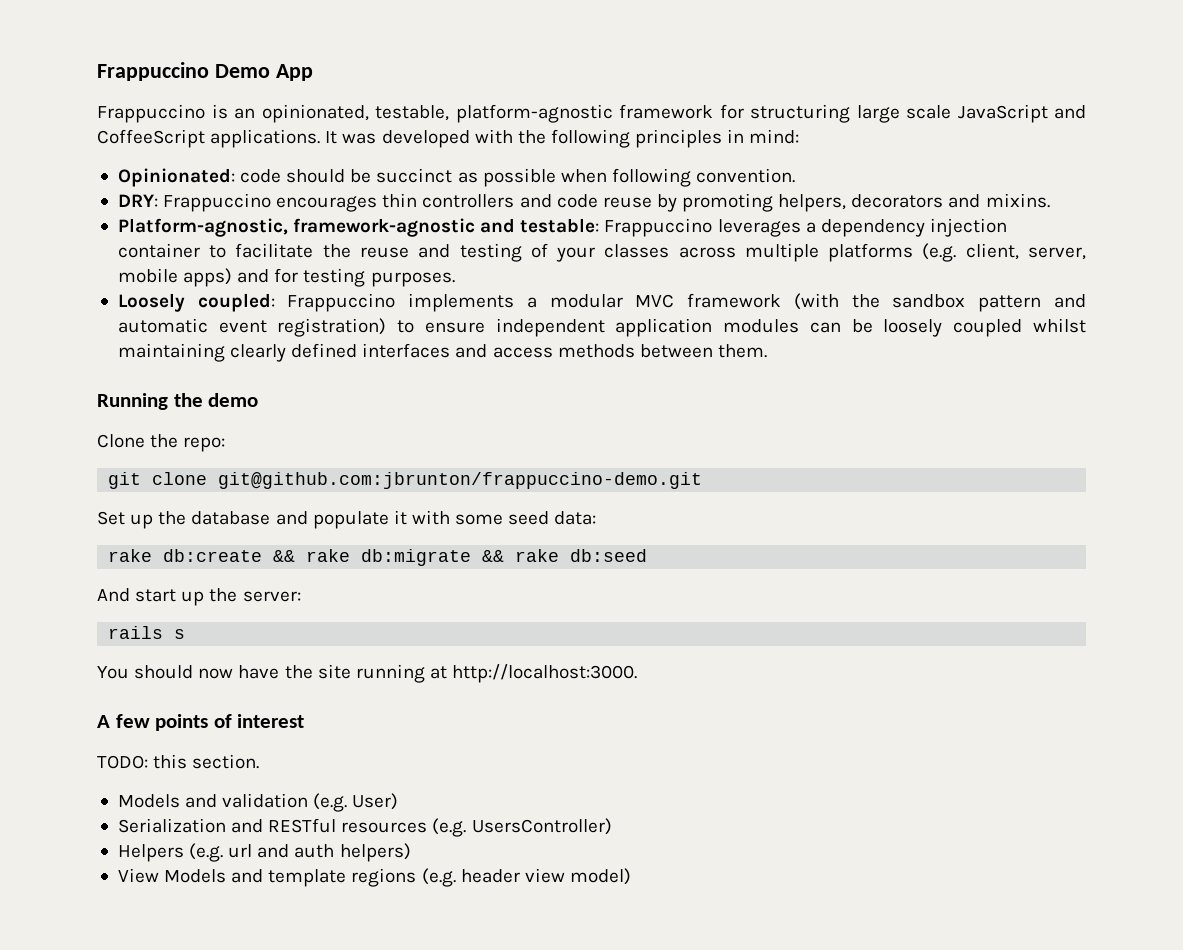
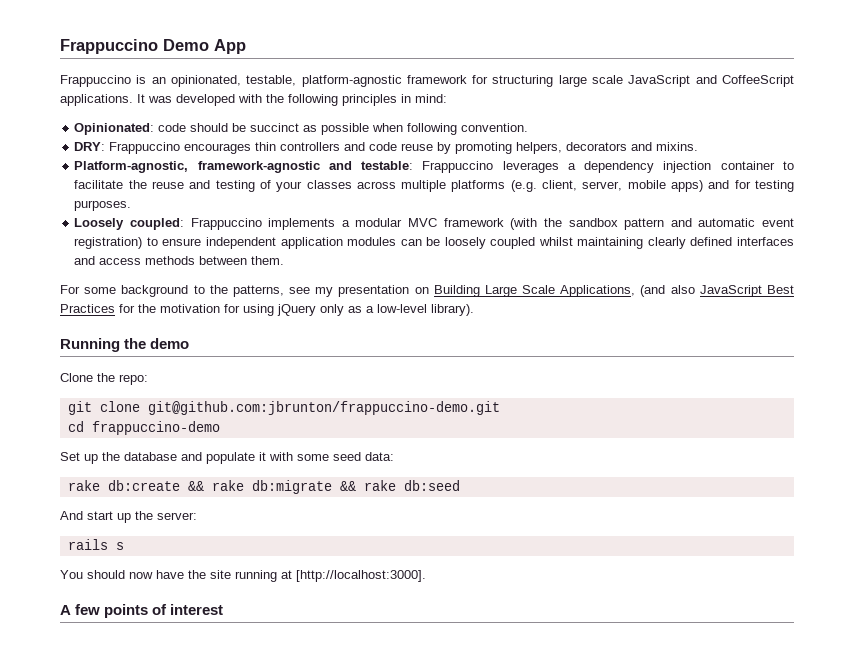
(767, 351) none -> [60,285,794,297] [60,304,474,316] // For some background to the patterns, see my presentation on Building Large Scale Applications, (and also JavaScript Best Practices for the motivation for using jQuery only as a low-level library).
(703, 480) none -> [67,421,220,435] // cd frappuccino-demo
[452,664,638,683] http://localhost:3000. -> [296,570,426,582] [http://localhost:3000].
[97,754,260,769] [117,793,399,812] [117,818,612,837] [117,843,411,862] [117,868,631,887] // TODO: this section. // Models and validation (e.g. User) // Serialization and RESTful resources (e.g. UsersController) // Helpers (e.g. url and auth helpers) // View Models and template regions (e.g. header view model) -> (224, 609) none

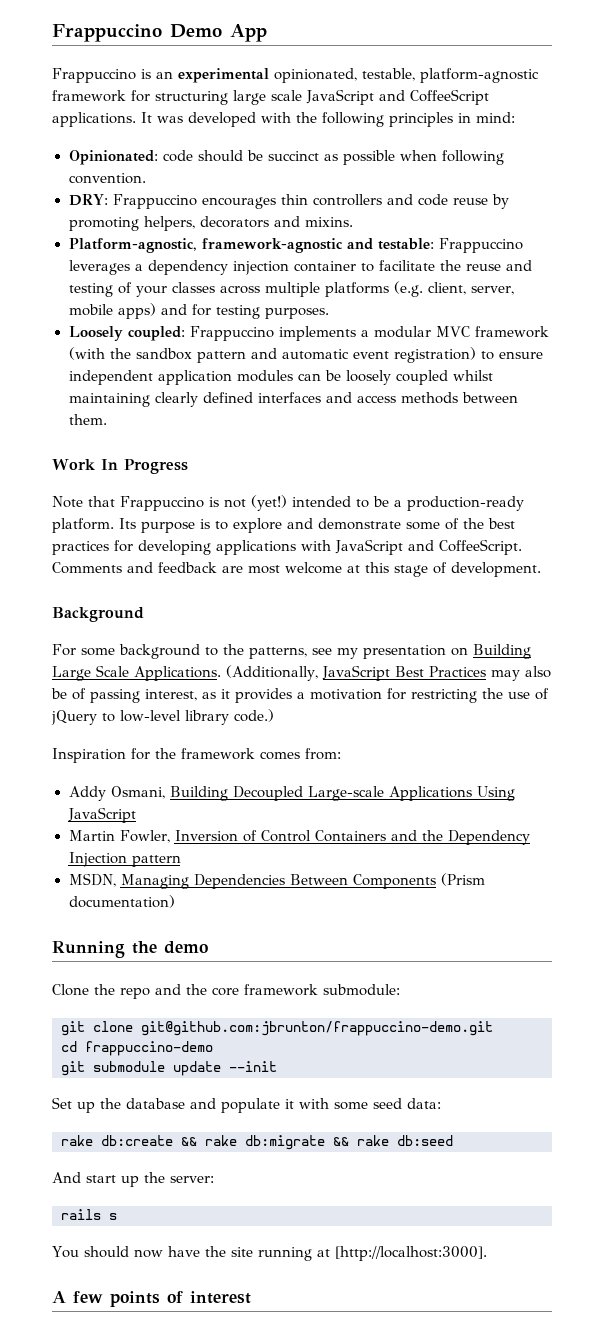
(166, 80) none -> [178,68,269,83] experimental
(285, 260) none -> [52,459,188,474] [52,495,524,511] [52,518,515,533] [52,539,522,555] [52,562,541,577] [52,607,144,622] // Work In Progress // Note that Frappuccino is not (yet!) intended to be a production-ready platform. Its purpose is to explore and demonstrate some of the best practices for developing applications with JavaScript and CoffeeScript. Comments and feedback are most welcome at this stage of development. // Background
[560,285,794,297] [60,304,474,316] Applications, (and also JavaScript Best Practices for the motivation for using jQuery only as a low-level library). -> [134,665,551,681] [51,688,549,703] [51,709,274,725] [52,748,341,763] [68,786,515,801] [67,807,136,823] [68,830,530,845] [68,852,181,867] [68,873,485,889] [68,895,175,908] Applications. (Additionally, JavaScript Best Practices may also be of passing interest, as it provides a motivation for restricting the use of jQuery to low-level library code.) // Inspiration for the framework comes from: // Addy Osmani, Building Decoupled Large-scale Applications Using JavaScript // Martin Fowler, Inversion of Control Containers and the Dependency Injection pattern // MSDN, Managing Dependencies Between Components (Prism documentation)
[119,374,148,385] repo: -> [120,984,400,999] repo and the core framework submodule:
(220, 428) none -> [61,1061,277,1076] // git submodule update --init

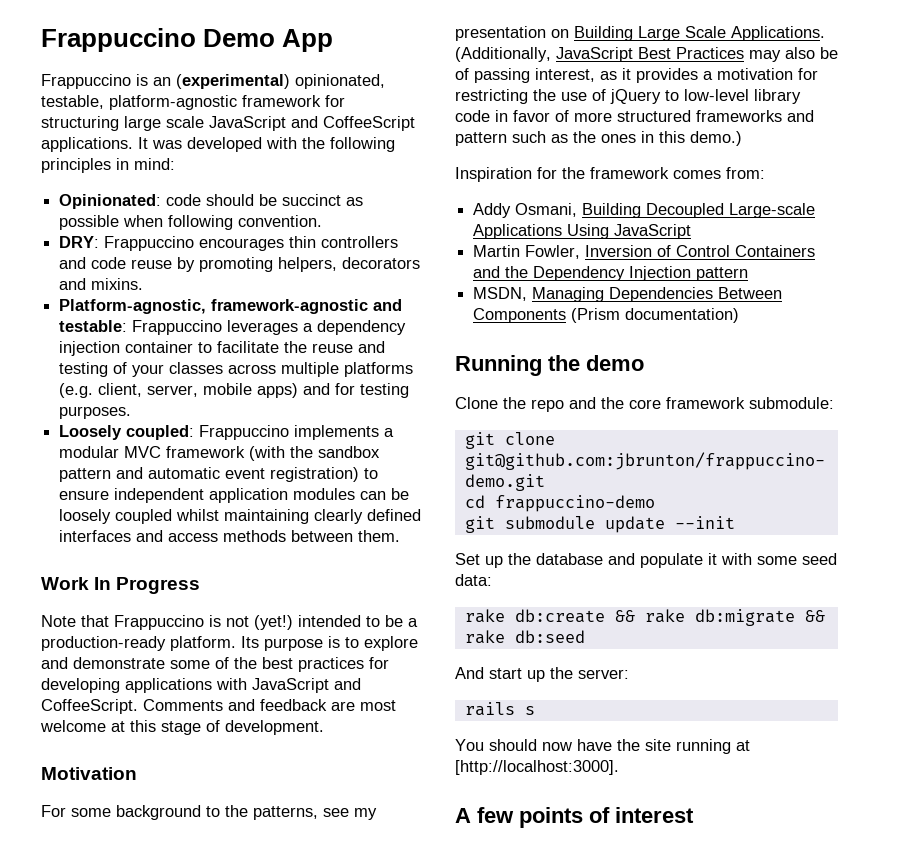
[178,68,269,83] experimental -> [176,74,290,89] (experimental)
[52,607,144,622] Background -> [41,767,137,780] Motivation
[234,709,274,722] code.) -> [455,110,814,122] [455,131,742,146] code in favor of more structured frameworks and pattern such as the ones in this demo.)

